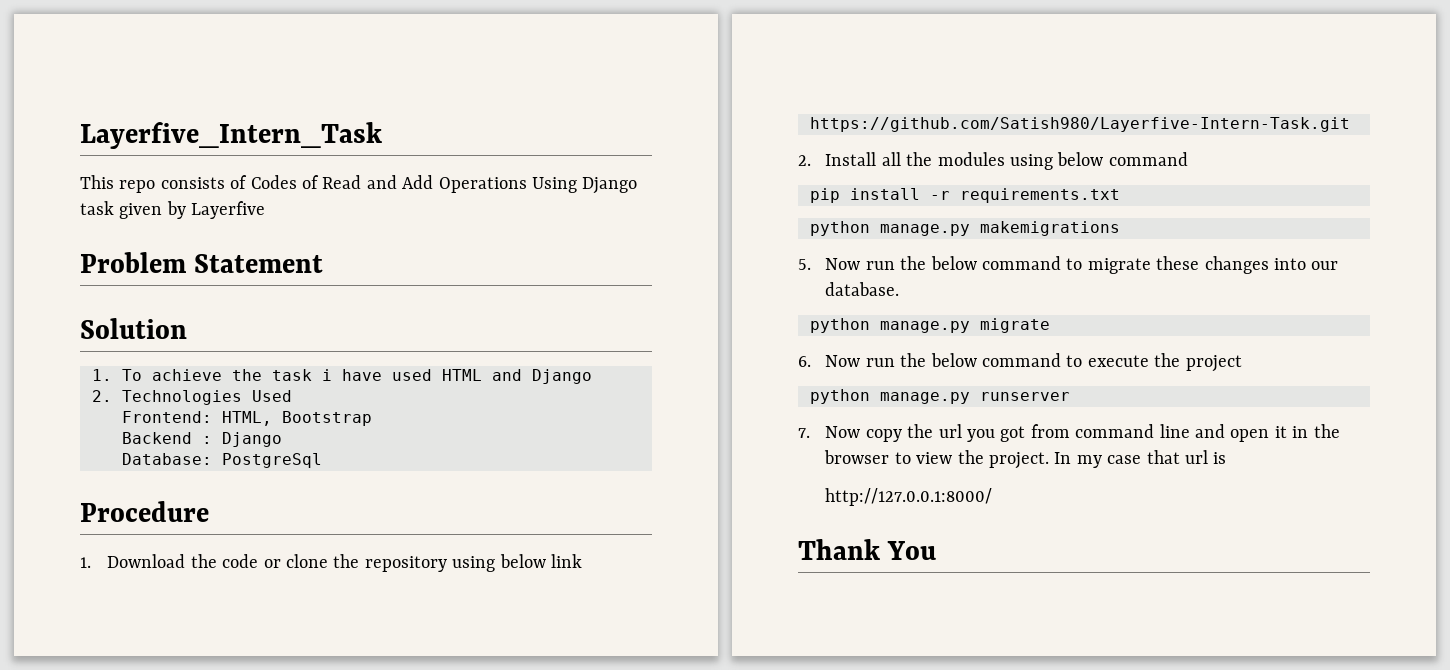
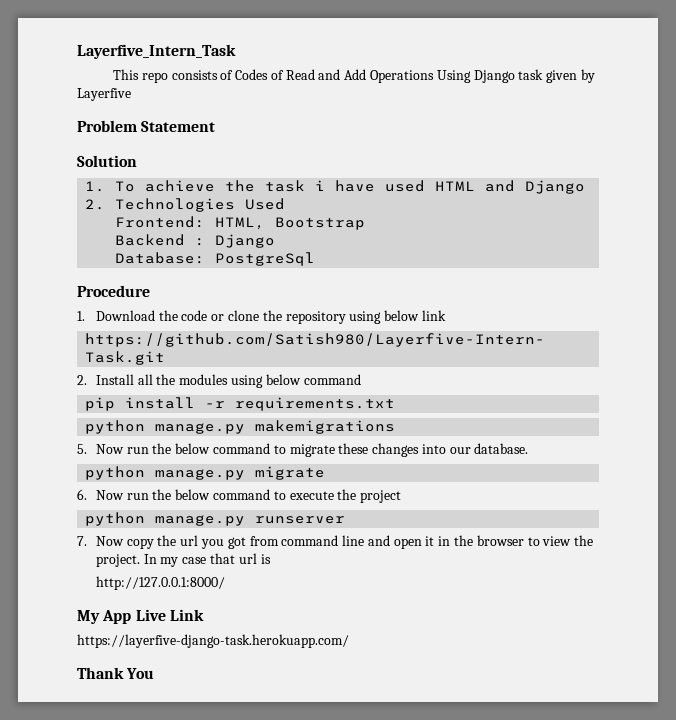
(993, 497) none -> [77,609,204,624] [77,634,349,648] // My App Live Link // https://layerfive-django-task.herokuapp.com/

